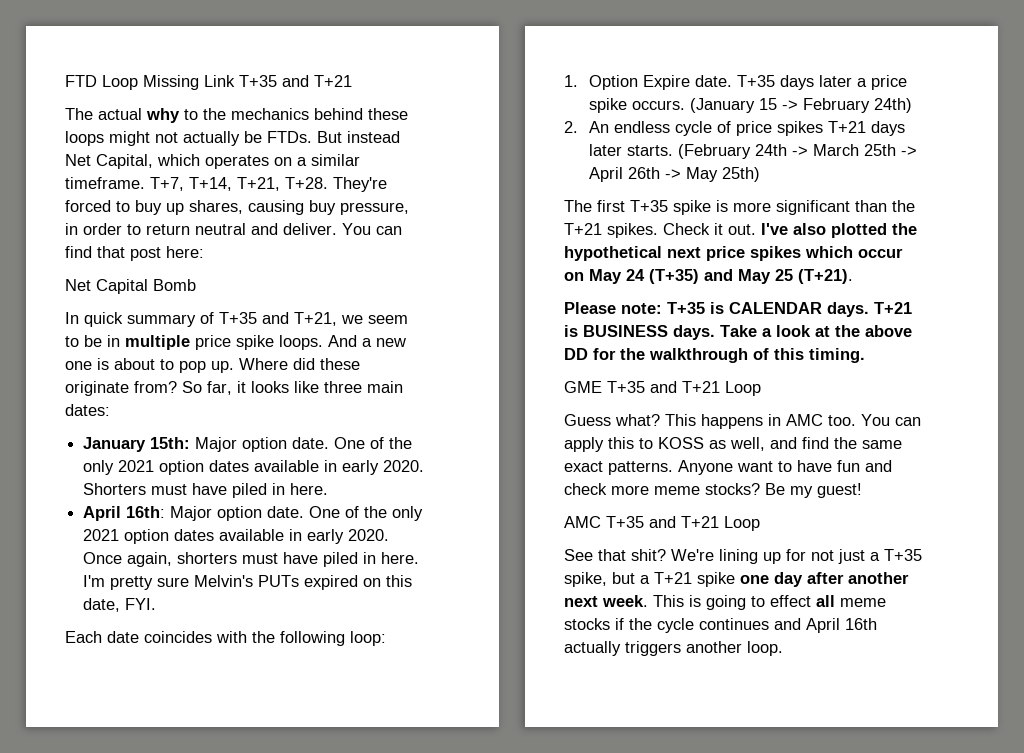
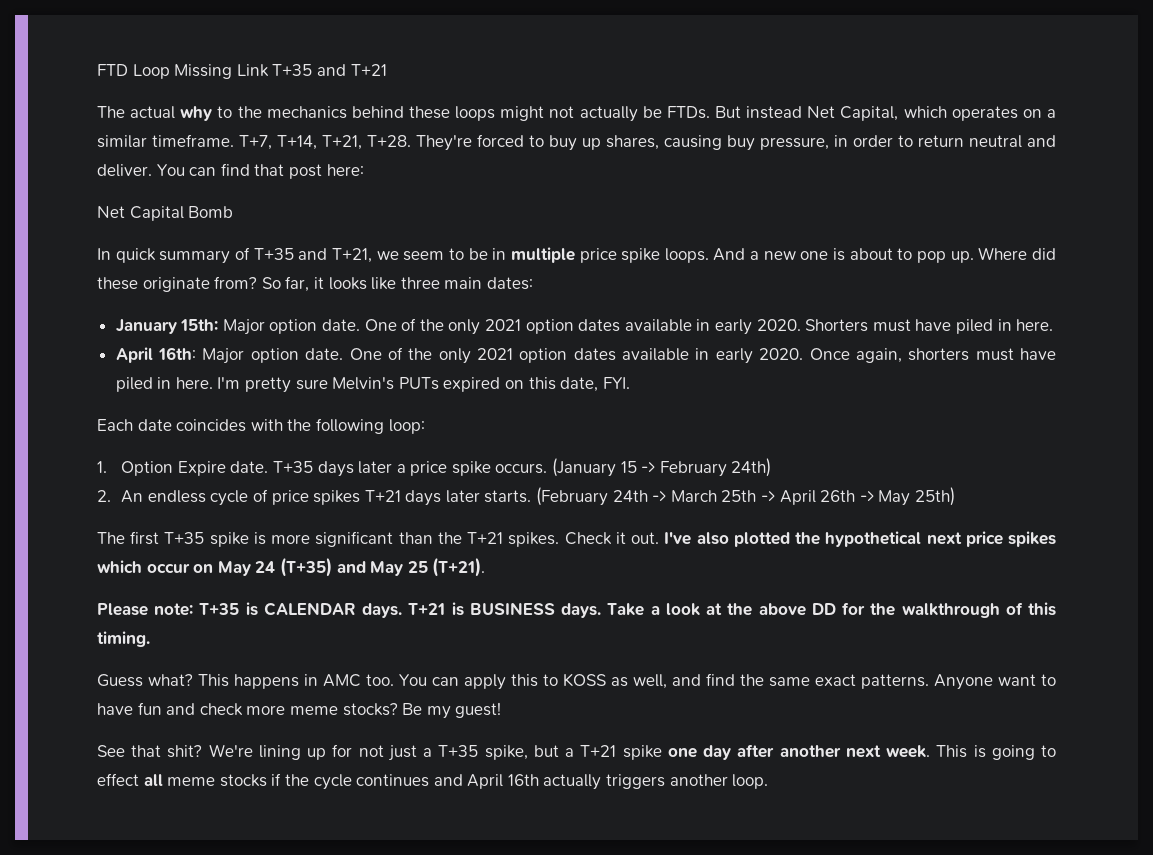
[564,381,761,396] // GME T+35 and T+21 Loop -> (150, 639) none
[564,516,760,531] // AMC T+35 and T+21 Loop -> (502, 710) none

